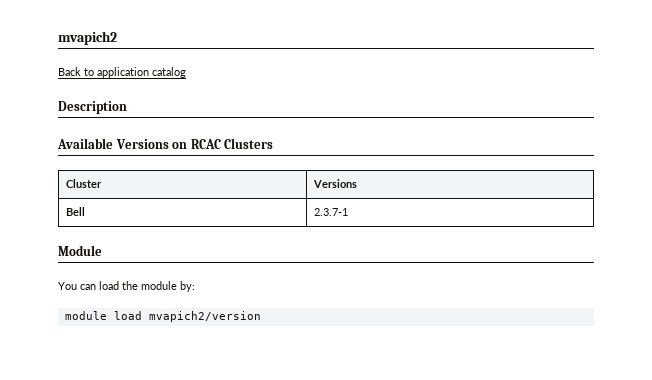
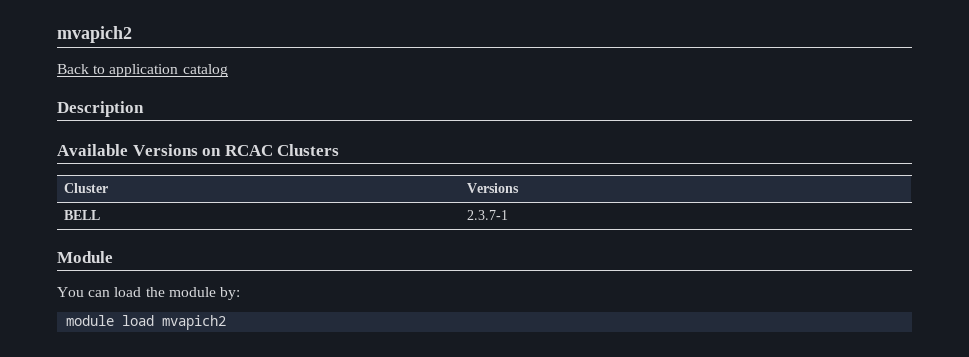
[65,207,85,216] Bell -> [63,210,100,220] BELL
[148,311,261,322] mvapich2/version -> [162,315,227,330] mvapich2

